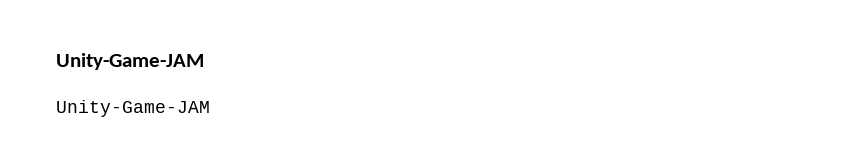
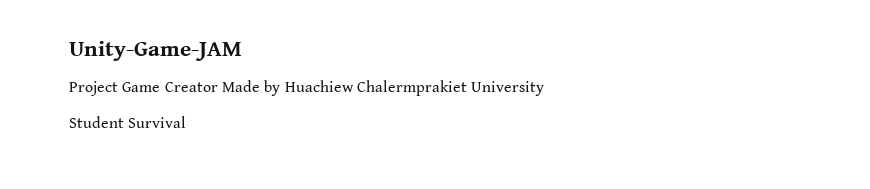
[56,100,210,117] Unity-Game-JAM -> [69,80,545,96] [69,116,187,128] Project Game Creator Made by Huachiew Chalermprakiet University // Student Survival

